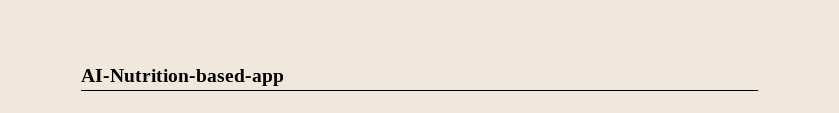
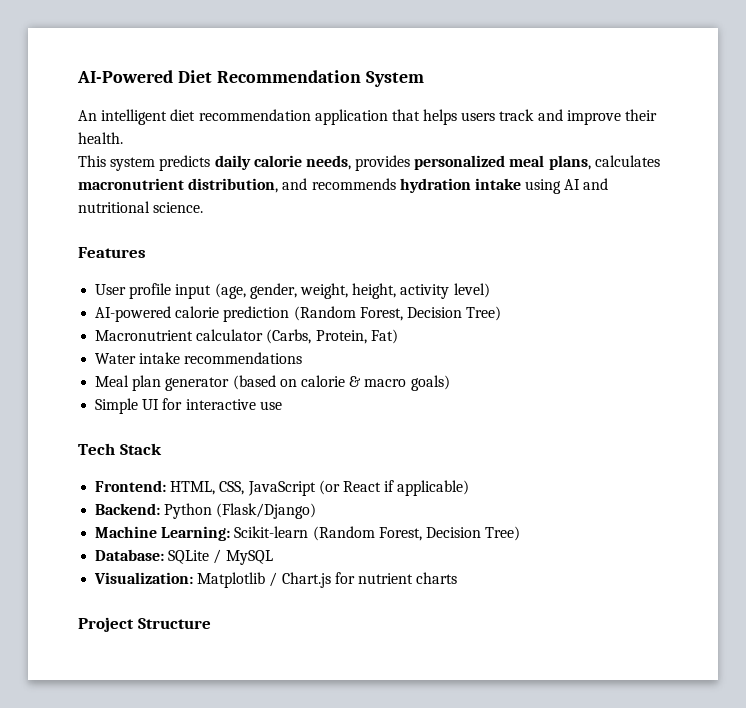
[81,69,284,86] AI-Nutrition-based-app -> [77,70,424,87] [78,109,658,125] [78,132,123,144] [78,155,660,171] [78,178,609,194] [78,201,204,213] [78,247,146,258] [95,283,490,299] [95,306,502,322] [95,329,398,344] [95,352,303,364] [95,375,450,391] [95,398,282,414] [78,443,162,455] [95,480,470,496] [95,503,317,519] [95,526,521,541] [95,549,273,565] [94,572,458,588] [78,617,211,632] AI-Powered Diet Recommendation System // An intelligent diet recommendation application that helps users track and improve their health. // This system predicts daily calorie needs, provides personalized meal plans, calculates macronutrient distribution, and recommends hydration intake using AI and nutritional science. // Features // User profile input (age, gender, weight, height, activity level) // AI-powered calorie prediction (Random Forest, Decision Tree) // Macronutrient calculator (Carbs, Protein, Fat) // Water intake recommendations // Meal plan generator (based on calorie & macro goals) // Simple UI for interactive use // Tech Stack // Frontend: HTML, CSS, JavaScript (or React if applicable) // Backend: Python (Flask/Django) // Machine Learning: Scikit-learn (Random Forest, Decision Tree) // Database: SQLite / MySQL // Visualization: Matplotlib / Chart.js for nutrient charts // Project Structure

